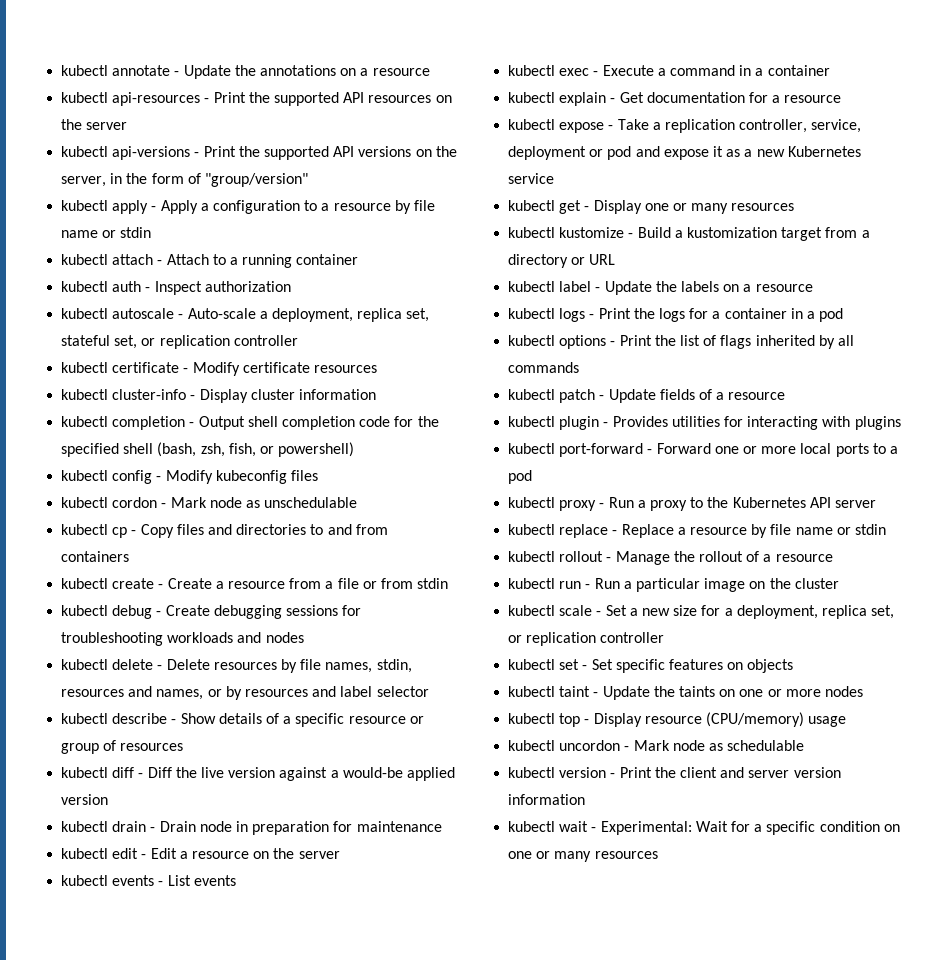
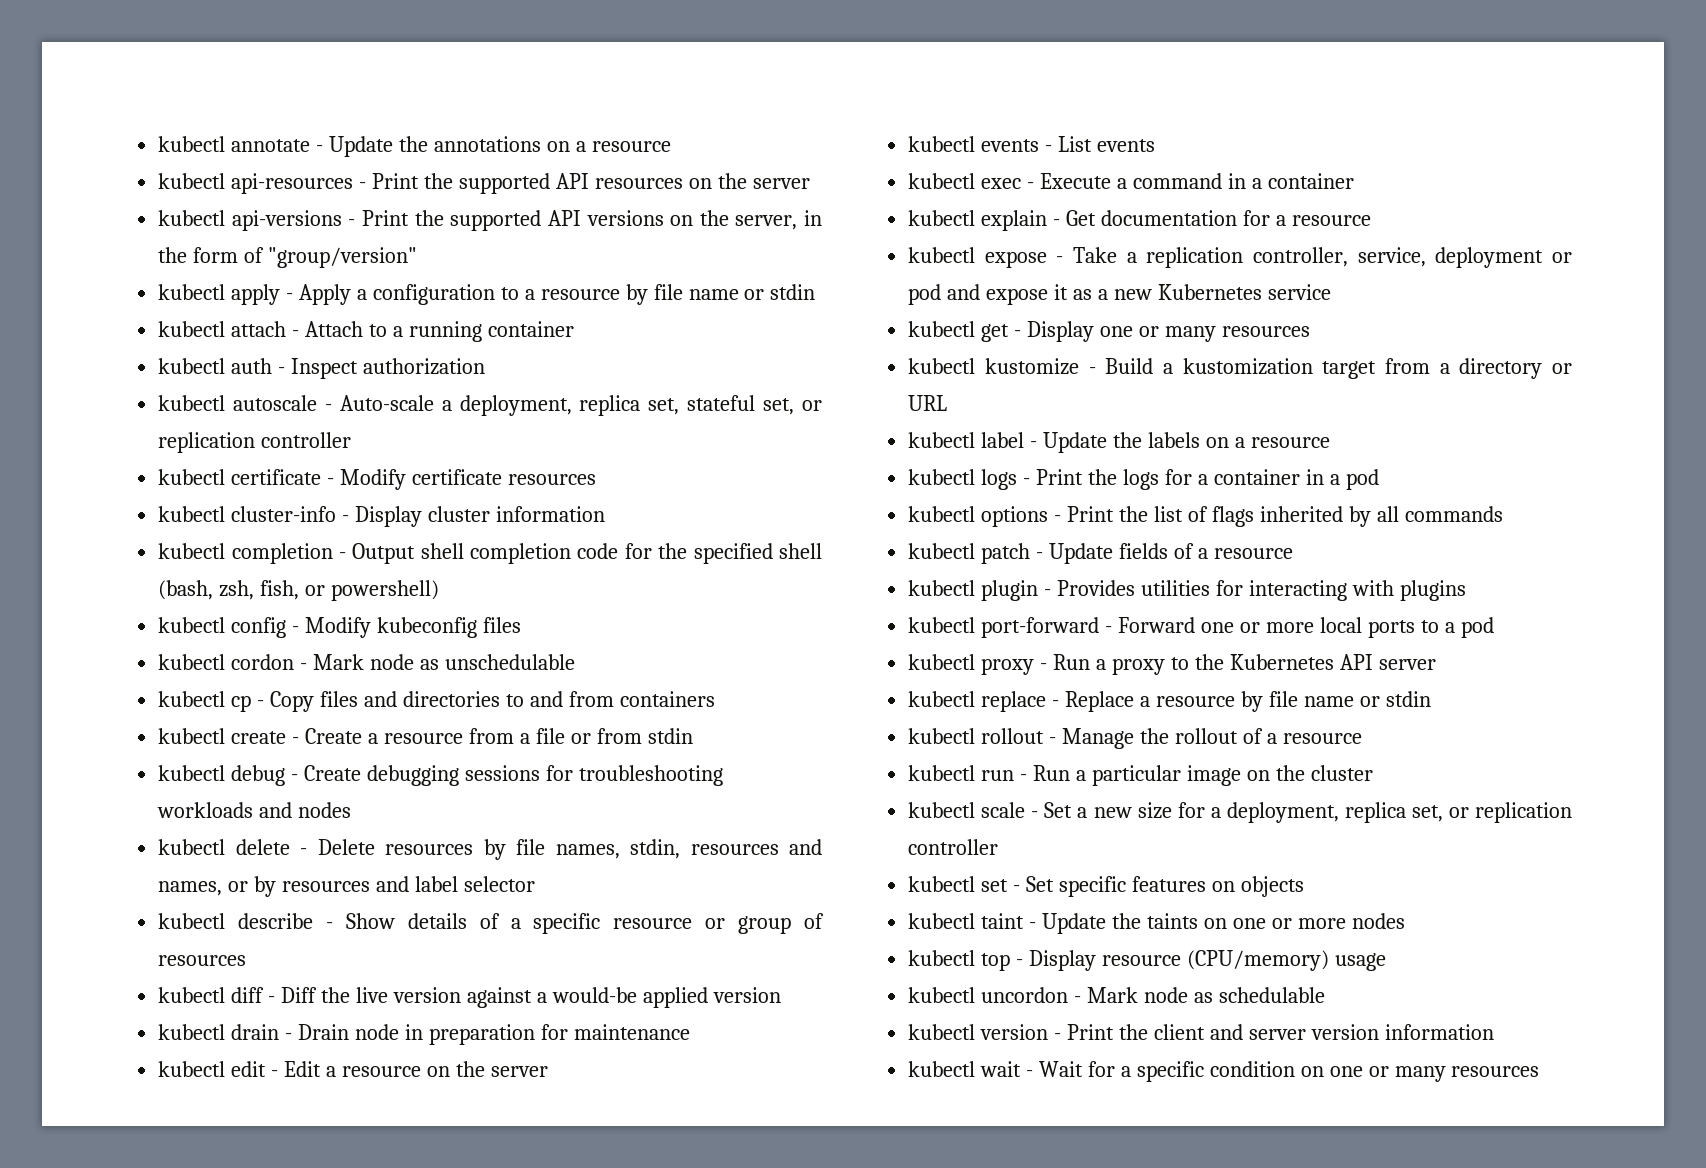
[600,821,692,835] Experimental: -> (1034, 1073) none

